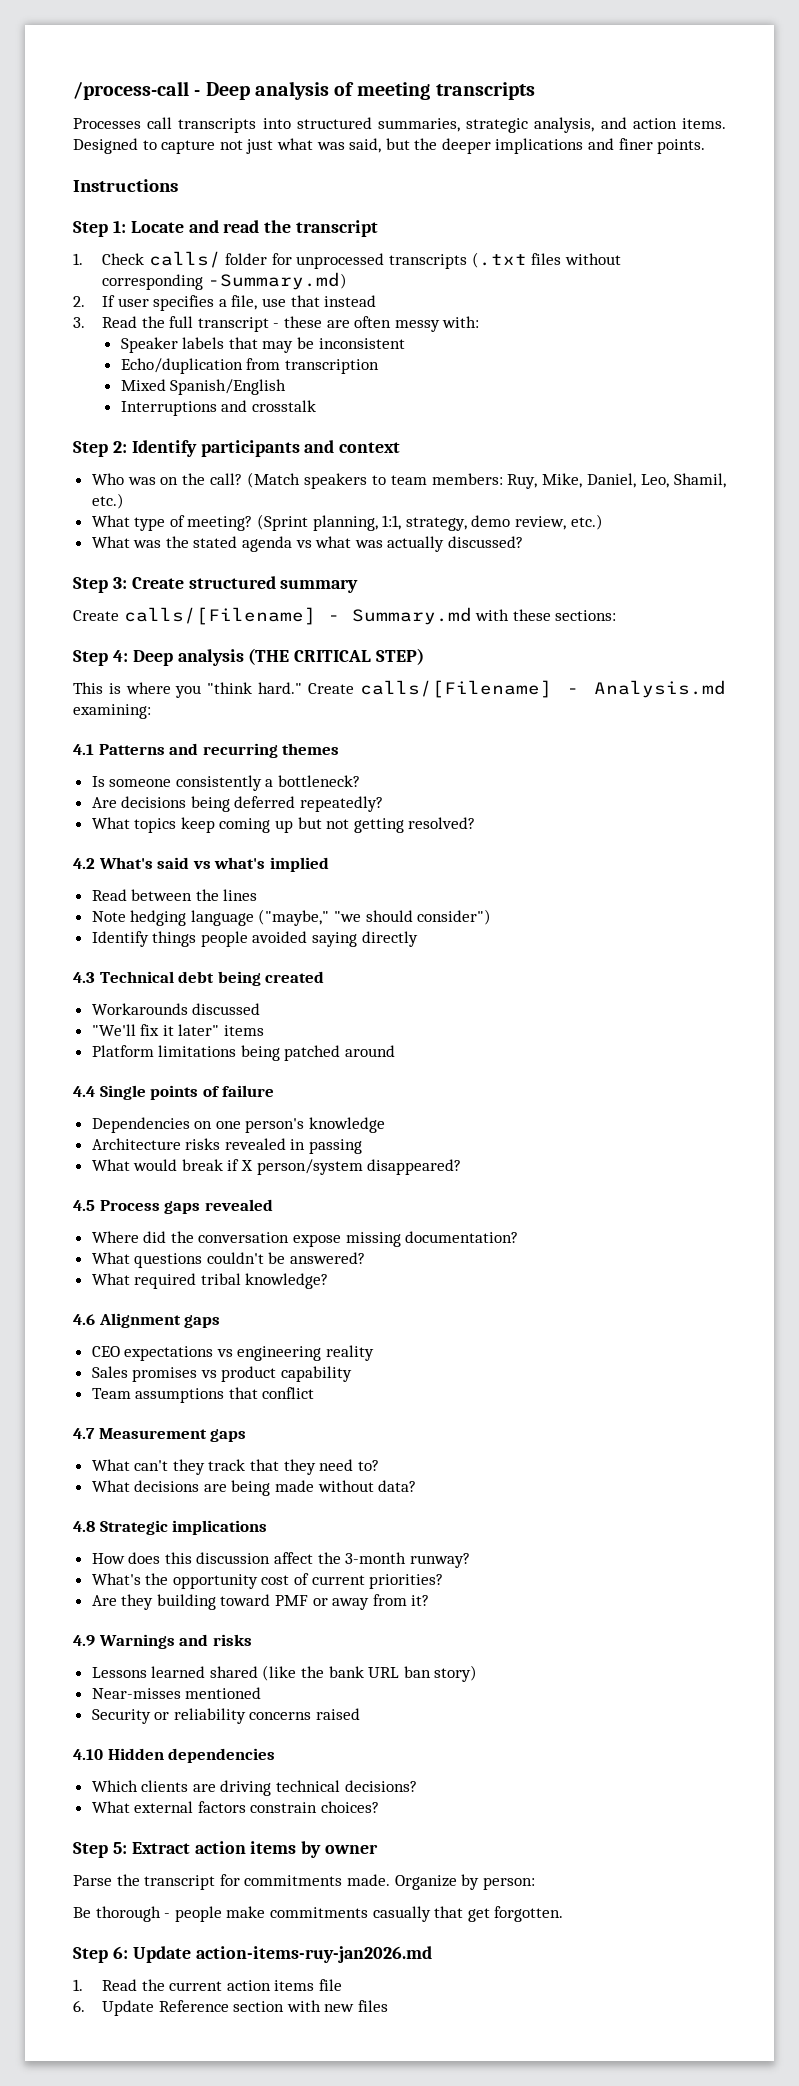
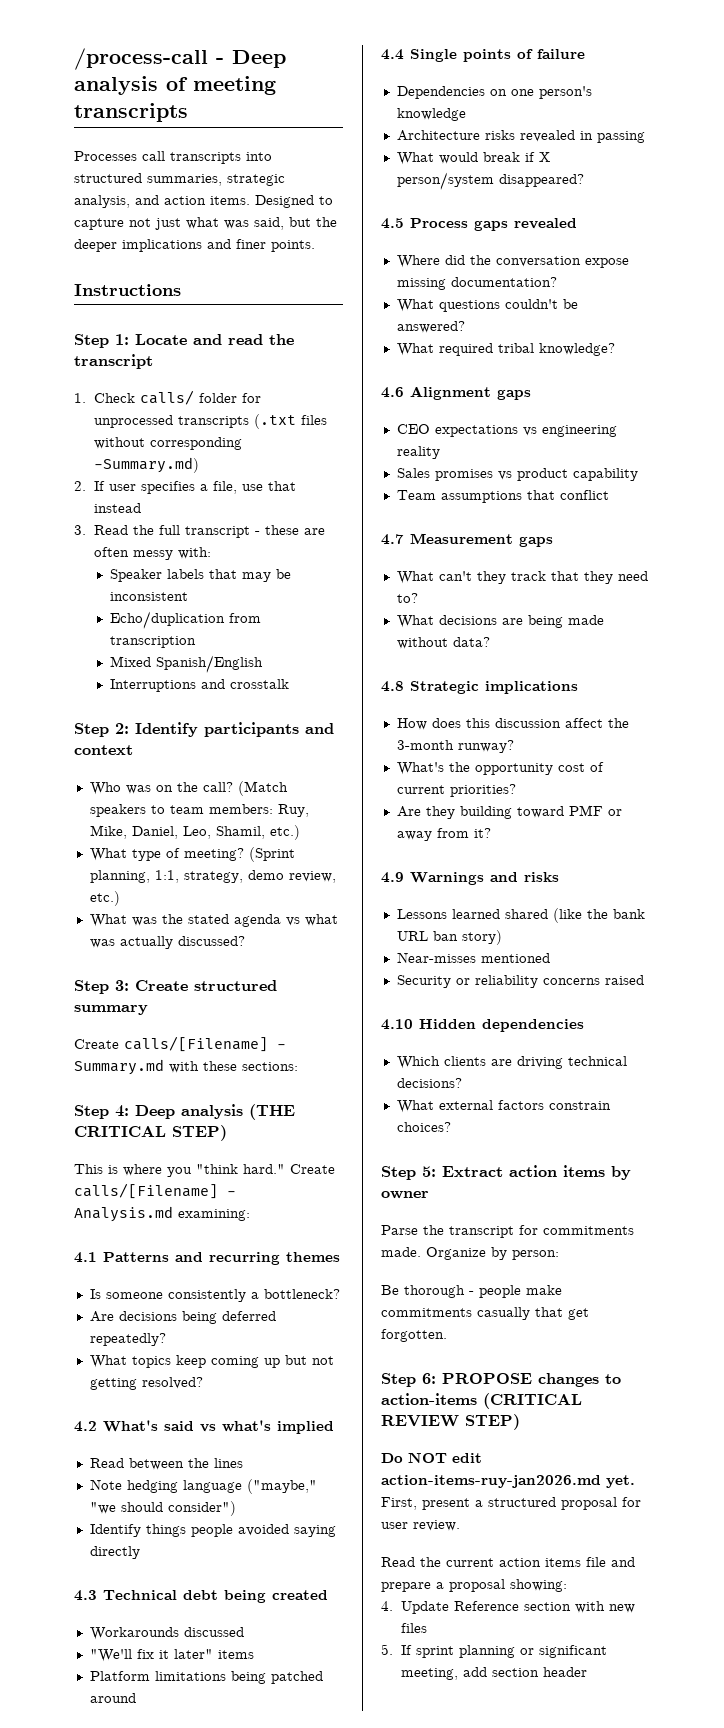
[132,1946,432,1963] [73,1979,83,1991] Update action-items-ruy-jan2026.md // 1. -> [442,1373,621,1387] [381,1393,582,1409] [381,1414,520,1430] [381,1452,482,1463] [381,1475,635,1488] [381,1497,641,1510] [381,1520,460,1531] PROPOSE changes to action-items (CRITICAL REVIEW STEP) // Do NOT edit action-items-ruy-jan2026.md yet. First, present a structured proposal for user review. //
[73,2000,85,2012] // 6. -> [611,1557,635,1567] [381,1579,567,1592] [381,1601,393,1611] and prepare a proposal showing: // 4.
(388, 2006) none -> [381,1644,608,1658] [401,1667,588,1680] // 5. If sprint planning or significant meeting, add section header

